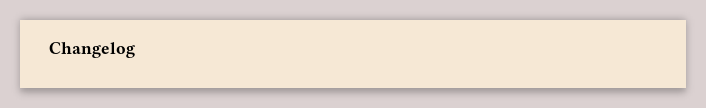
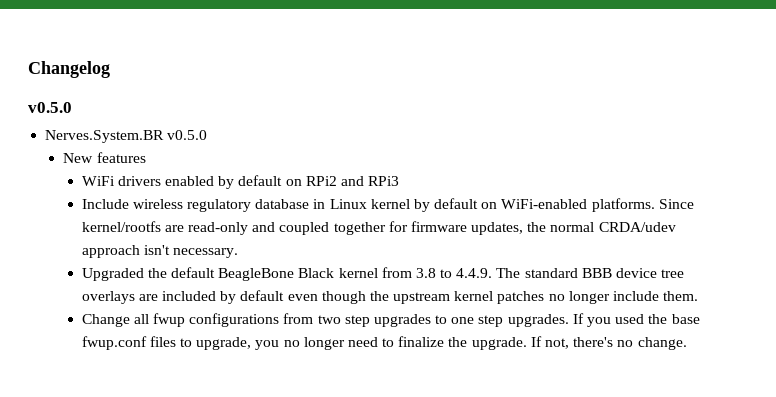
(135, 50) none -> [28,102,72,113] [45,130,208,143] [63,152,146,163] [81,175,400,189] [81,198,694,212] [81,221,676,235] [81,245,238,258] [81,267,685,281] [81,290,699,304] [81,313,700,327] [81,336,687,350] // v0.5.0 // Nerves.System.BR v0.5.0 // New features // WiFi drivers enabled by default on RPi2 and RPi3 // Include wireless regulatory database in Linux kernel by default on WiFi-enabled platforms. Since kernel/rootfs are read-only and coupled together for firmware updates, the normal CRDA/udev approach isn't necessary. // Upgraded the default BeagleBone Black kernel from 3.8 to 4.4.9. The standard BBB device tree overlays are included by default even though the upstream kernel patches no longer include them. // Change all fwup configurations from two step upgrades to one step upgrades. If you used the base fwup.conf files to upgrade, you no longer need to finalize the upgrade. If not, there's no change.

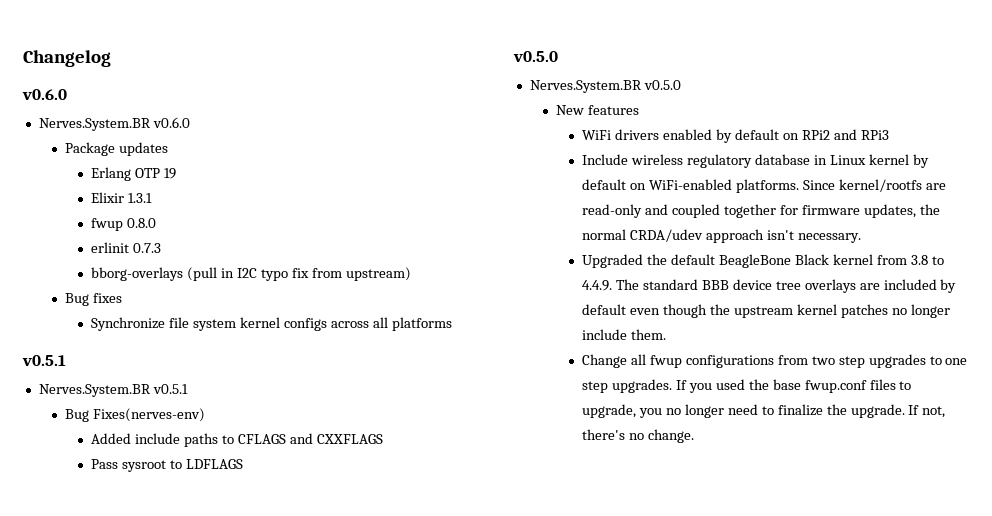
(110, 69) none -> [22,89,67,100] [38,117,190,131] [65,142,168,156] [91,167,177,181] [91,192,153,203] [91,218,157,231] [91,242,162,253] [91,267,411,281] [65,293,122,306] [91,317,452,331] [22,355,66,366] [38,384,188,397] [65,408,205,422] [91,433,383,447] [91,459,243,472] // v0.6.0 // Nerves.System.BR v0.6.0 // Package updates // Erlang OTP 19 // Elixir 1.3.1 // fwup 0.8.0 // erlinit 0.7.3 // bborg-overlays (pull in I2C typo fix from upstream) // Bug fixes // Synchronize file system kernel configs across all platforms // v0.5.1 // Nerves.System.BR v0.5.1 // Bug Fixes(nerves-env) // Added include paths to CFLAGS and CXXFLAGS // Pass sysroot to LDFLAGS

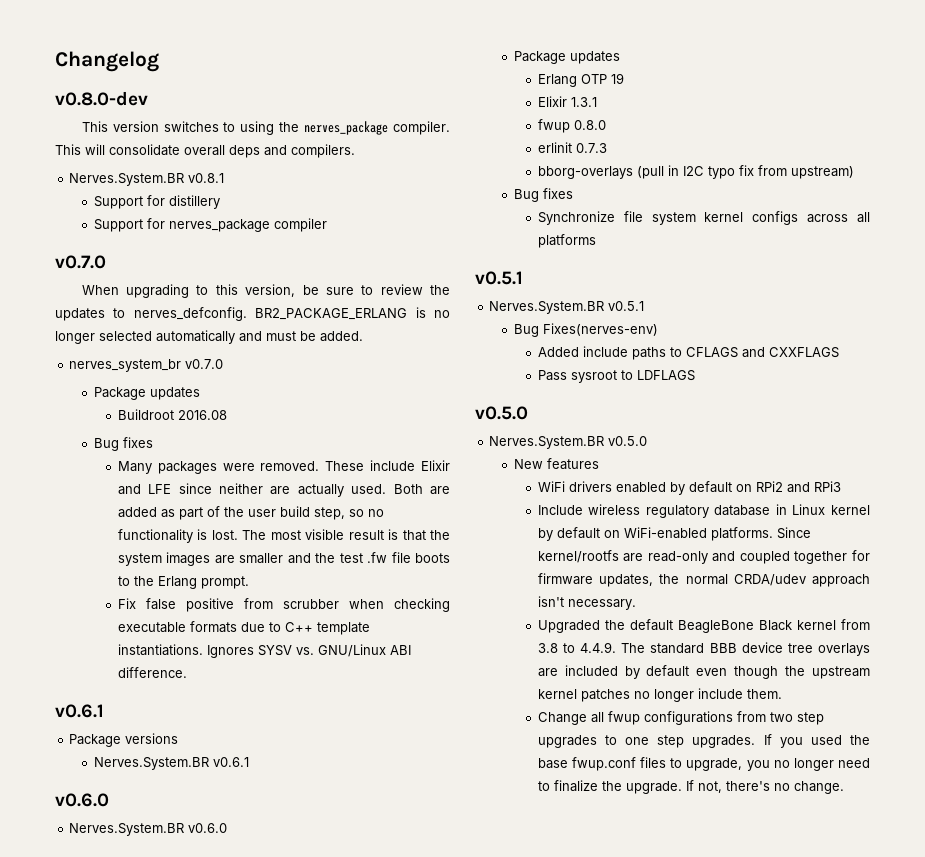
(111, 58) none -> [55,91,148,106] [81,121,451,135] [55,144,355,158] [69,173,225,186] [93,195,220,209] [93,218,327,232] [55,255,106,269] [81,284,451,298] [55,307,450,321] [55,330,363,344] [69,359,224,372] [93,387,200,400] [117,409,227,420] [93,437,153,451] [117,460,450,474] [117,483,450,497] [117,506,384,520] [117,529,450,543] [117,552,450,566] [117,576,249,589] [117,598,450,612] [117,621,370,635] [117,644,411,658] [117,667,187,678] [55,704,104,718] [69,733,179,747] [93,757,249,770] // v0.8.0-dev // This version switches to using the nerves_package compiler. This will consolidate overall deps and compilers. // Nerves.System.BR v0.8.1 // Support for distillery // Support for nerves_package compiler // v0.7.0 // When upgrading to this version, be sure to review the updates to nerves_defconfig. BR2_PACKAGE_ERLANG is no longer selected automatically and must be added. // nerves_system_br v0.7.0 // Package updates // Buildroot 2016.08 // Bug fixes // Many packages were removed. These include Elixir and LFE since neither are actually used. Both are added as part of the user build step, so no functionality is lost. The most visible result is that the system images are smaller and the test .fw file boots to the Erlang prompt. // Fix false positive from scrubber when checking executable formats due to C++ template instantiations. Ignores SYSV vs. GNU/Linux ABI difference. // v0.6.1 // Package versions // Nerves.System.BR v0.6.1

